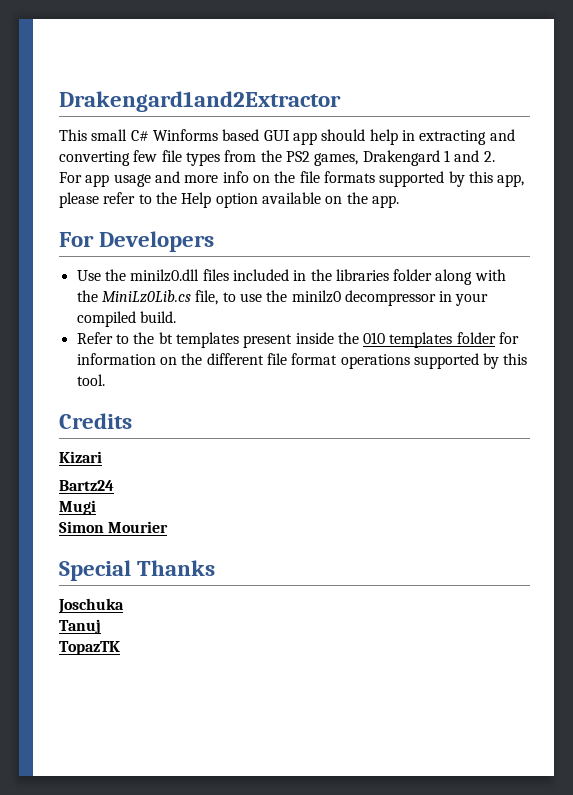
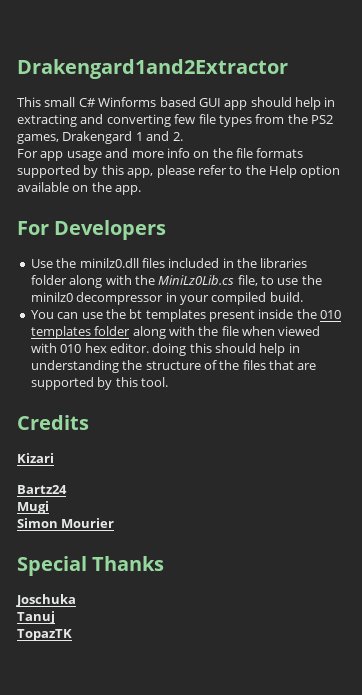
[76,332,129,344] Refer to -> [30,310,103,319] You can use
[499,332,520,344] [76,353,410,369] for information on the different file format operations -> [132,326,321,339] [30,343,300,356] [30,360,317,373] along with the file when viewed with 010 hex editor. doing this should help in understanding the structure of the files that are

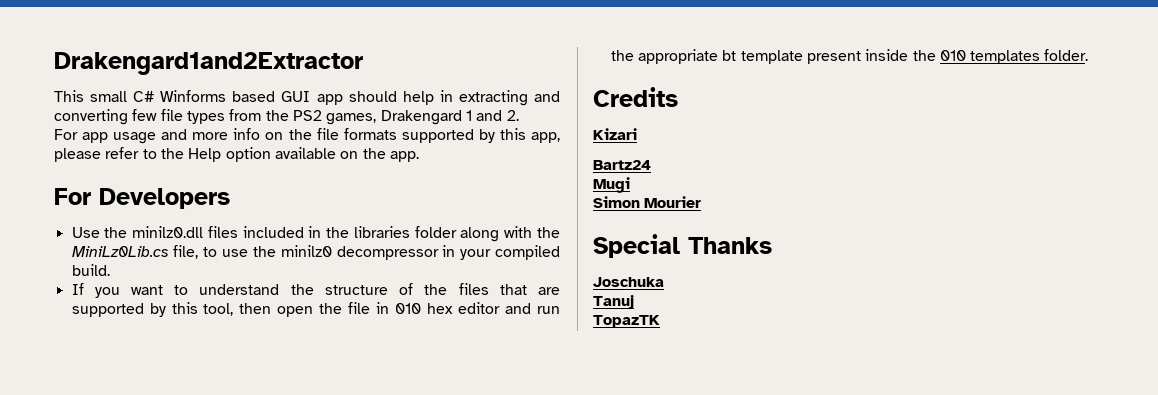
[30,309,342,322] [30,326,321,339] [30,343,300,356] [30,360,119,373] You can use the bt templates present inside the 010 templates folder along with the file when viewed with 010 hex editor. doing this should help in understanding -> [71,283,280,298] If you want to understand
[140,377,168,387] tool. -> [203,302,560,317] [610,49,1089,64] tool, then open the file in 010 hex editor and run the appropriate bt template present inside the 010 templates folder.

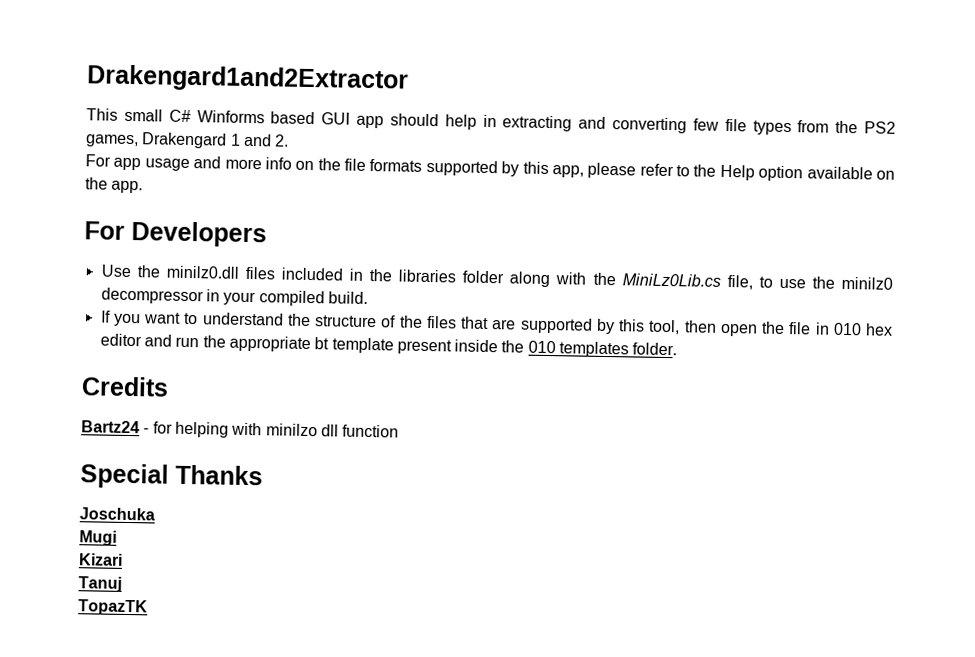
[593,128,637,140] // Kizari -> (169, 386) none
[593,177,630,193] [593,196,702,208] // Mugi // Simon Mourier -> [143,421,400,438] - for helping with minilzo dll function
(664, 282) none -> [79,530,117,546] [78,553,123,566] // Mugi // Kizari

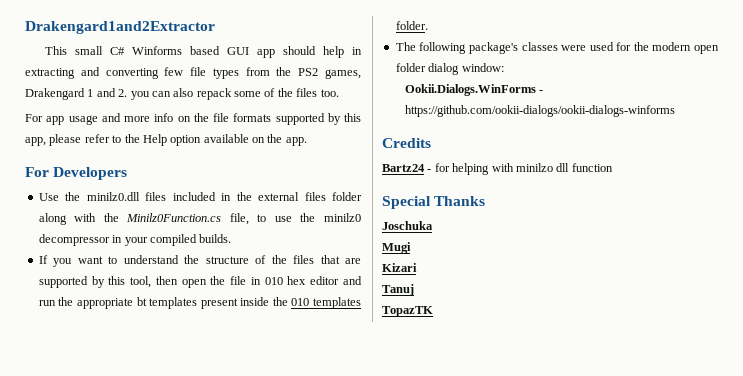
(290, 140) none -> [130,88,339,100] you can also repack some of the files too.
[398,269,457,283] libraries -> [258,192,326,201] external files
[621,273,721,287] MiniLz0Lib.cs -> [126,213,222,222] Minilz0Function.cs
[327,291,368,304] build. -> [199,234,232,243] builds.
[331,337,394,354] template -> [149,297,198,309] templates
(678, 349) none -> [395,42,719,54] [395,63,504,75] [404,84,544,96] [404,105,675,117] // The following package's classes were used for the modern open folder dialog window: // Ookii.Dialogs.WinForms - https://github.com/ookii-dialogs/ookii-dialogs-winforms

